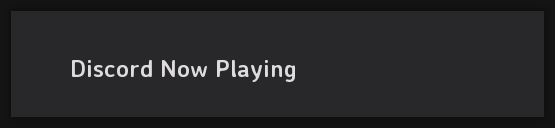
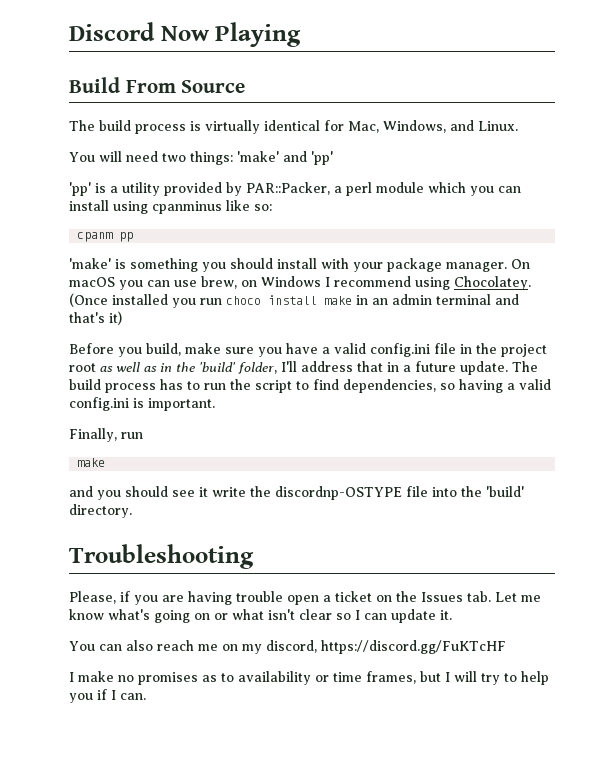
(297, 71) none -> [69,77,246,93] [69,120,518,134] [69,151,333,165] [69,182,521,196] [69,200,272,214] [77,232,134,242] [69,258,530,272] [69,276,531,290] [69,293,519,308] [69,311,122,325] [69,343,547,357] [69,361,538,375] [69,379,551,393] [69,397,215,411] [69,428,143,442] [77,458,106,467] [69,486,524,500] [69,504,132,518] [69,544,254,569] [69,591,541,605] [69,609,452,623] [69,640,506,654] [69,671,549,685] [69,689,146,703] // Build From Source // The build process is virtually identical for Mac, Windows, and Linux. // You will need two things: 'make' and 'pp' // 'pp' is a utility provided by PAR::Packer, a perl module which you can install using cpanminus like so: // cpanm pp // 'make' is something you should install with your package manager. On macOS you can use brew, on Windows I recommend using Chocolatey. (Once installed you run choco install make in an admin terminal and that's it) // Before you build, make sure you have a valid config.ini file in the project root as well as in the 'build' folder, I'll address that in a future update. The build process has to run the script to find dependencies, so having a valid config.ini is important. // Finally, run // make // and you should see it write the discordnp-OSTYPE file into the 'build' directory. // Troubleshooting // Please, if you are having trouble open a ticket on the Issues tab. Let me know what's going on or what isn't clear so I can update it. // You can also reach me on my discord, https://discord.gg/FuKTcHF // I make no promises as to availability or time frames, but I will try to help you if I can.

